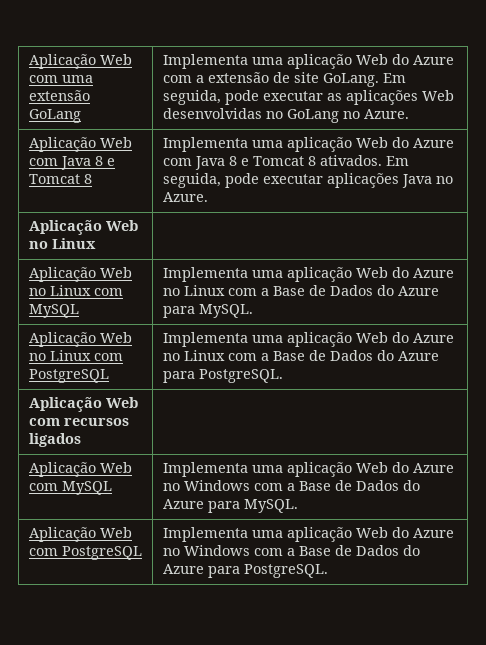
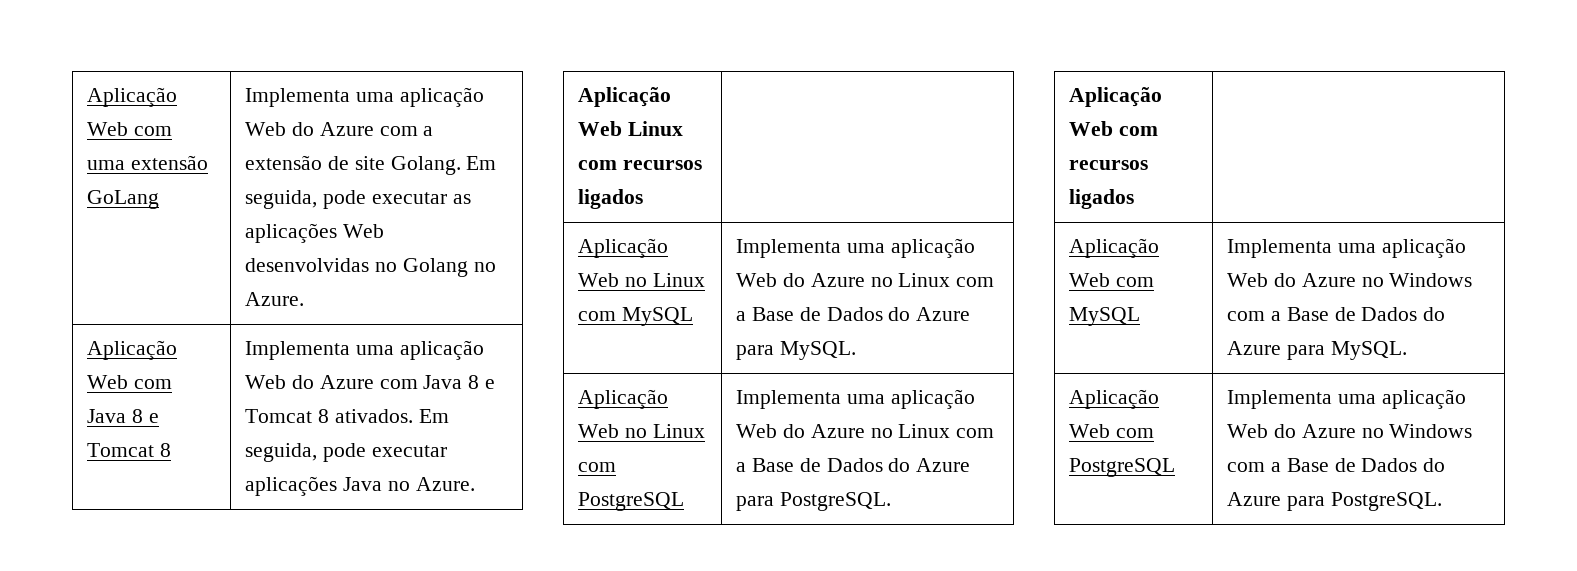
[322,73,379,87] GoLang. -> [390,156,461,175] Golang.
[286,109,339,123] GoLang -> [402,258,468,277] Golang
[28,238,96,249] no Linux -> [628,121,684,136] [578,160,703,170] [578,189,644,209] Linux com recursos ligados

